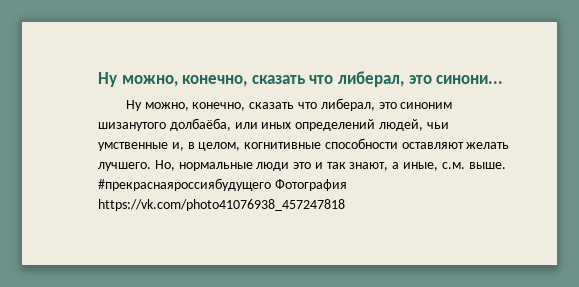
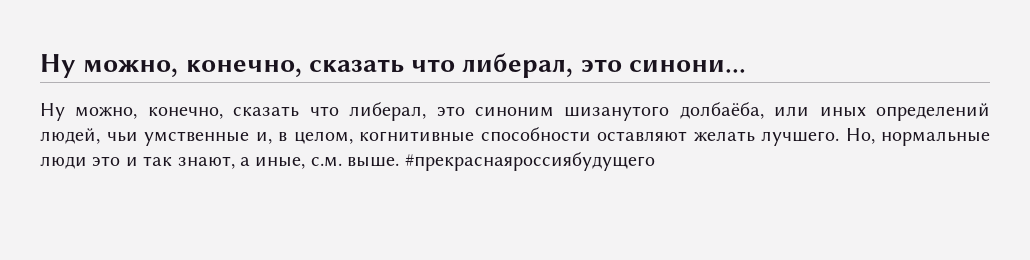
[274,179,347,191] [98,199,345,211] Фотография https://vk.com/photo41076938_457247818 -> (655, 161) none

